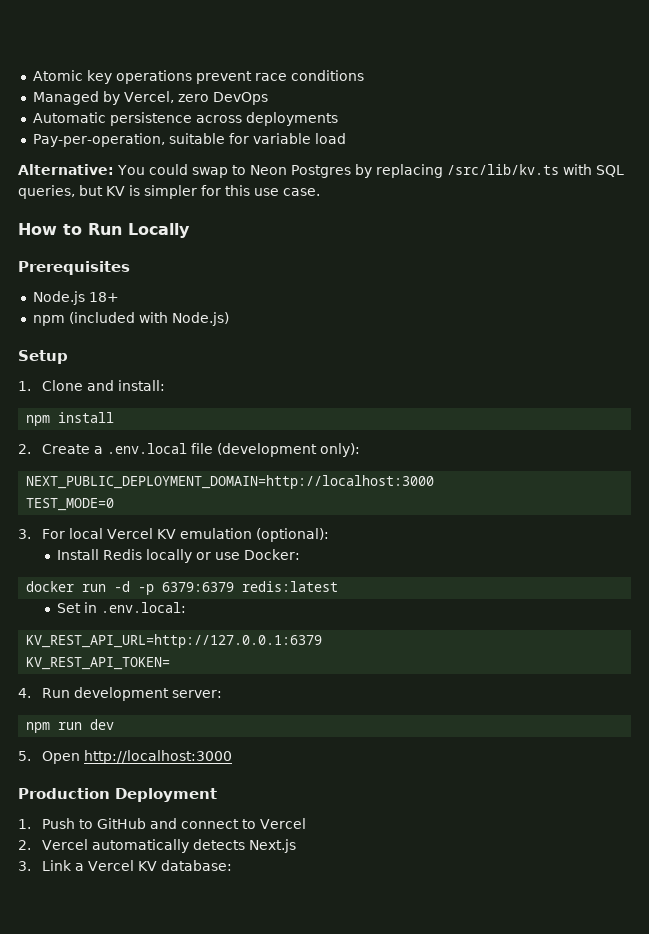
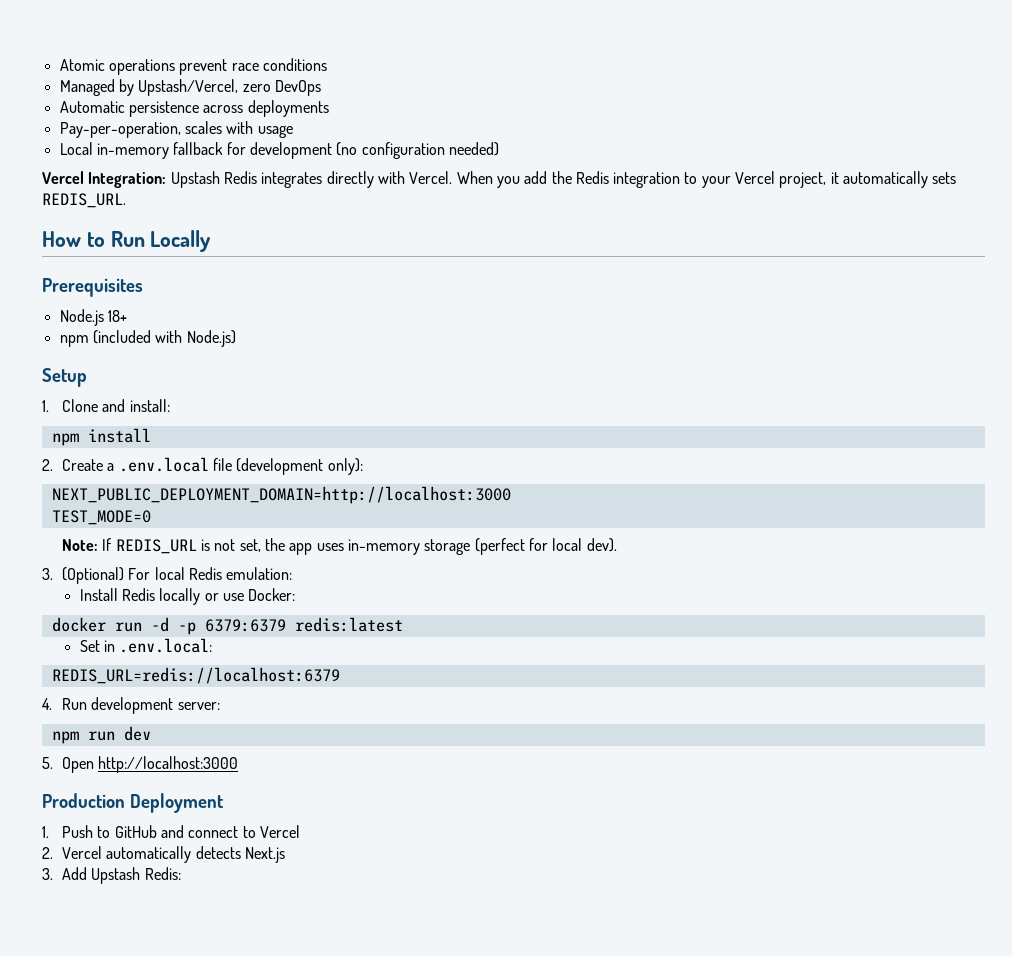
[86,70,112,84] key -> (105, 65) none
[123,91,174,103] Vercel, -> [138,79,239,96] Upstash/Vercel,
[168,133,346,144] [18,164,624,178] [18,185,320,199] suitable for variable load // Alternative: You could swap to Neon Postgres by replacing /src/lib/kv.ts with SQL queries, but KV is simpler for this use case. -> [184,121,293,138] [59,142,499,159] [42,171,957,188] [42,193,126,208] scales with usage // Local in-memory fallback for development (no configuration needed) // Vercel Integration: Upstash Redis integrates directly with Vercel. When you add the Redis integration to your Vercel project, it automatically sets REDIS_URL.
[18,529,31,539] // 3. -> [62,538,617,555] [42,567,125,584] // Note: If REDIS_URL is not set, the app uses in-memory storage (perfect for local dev). // 3. (Optional)
[107,528,330,542] Vercel KV emulation (optional): -> [189,567,293,580] Redis emulation:
[26,634,323,648] [26,657,171,670] KV_REST_API_URL=http://127.0.0.1:6379 // KV_REST_API_TOKEN= -> [51,667,340,684] REDIS_URL=redis://localhost:6379
[42,860,233,871] Link a Vercel KV database: -> [62,867,181,884] Add Upstash Redis:

